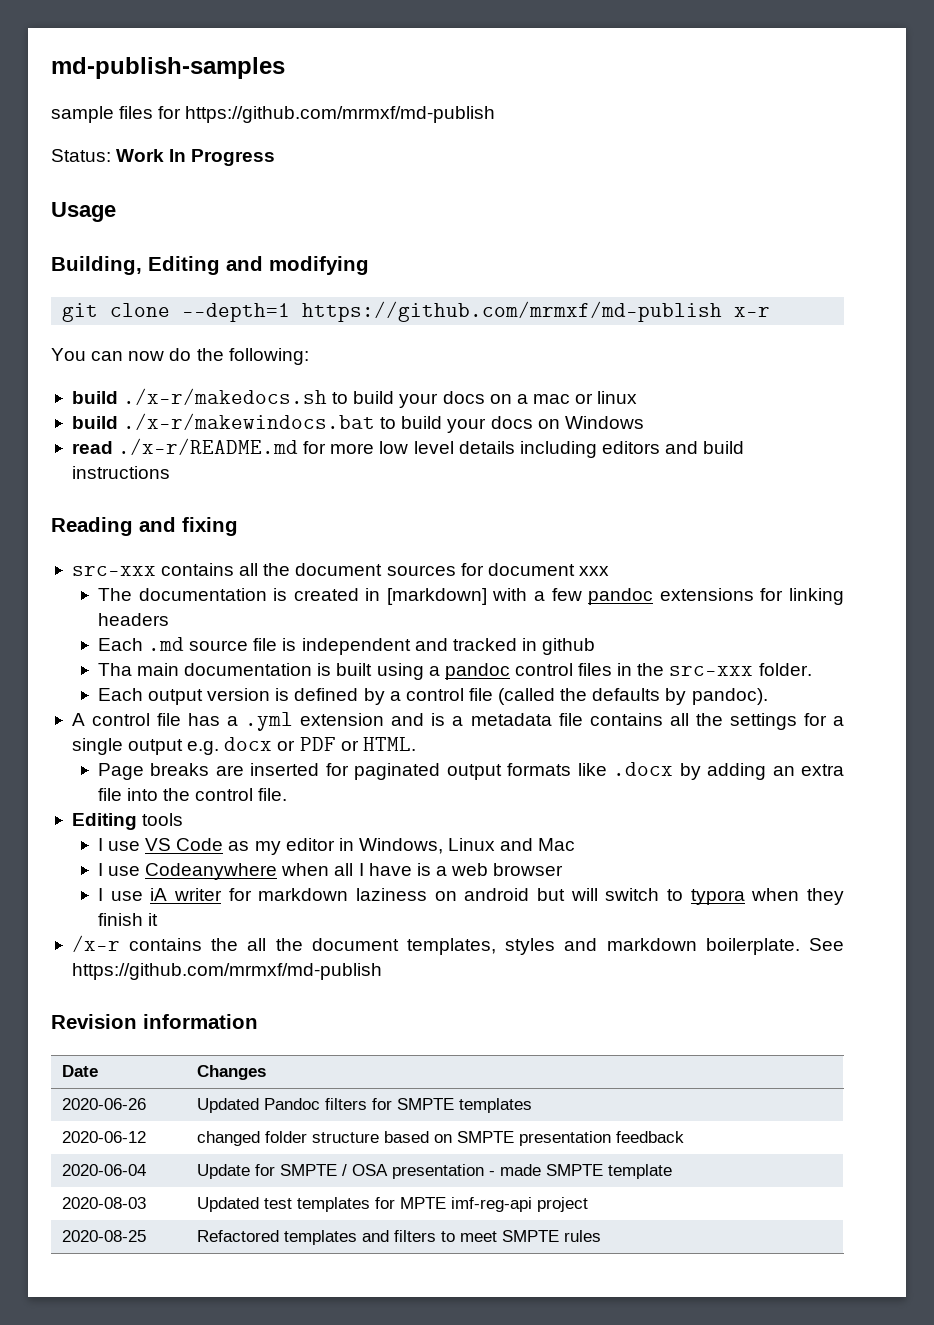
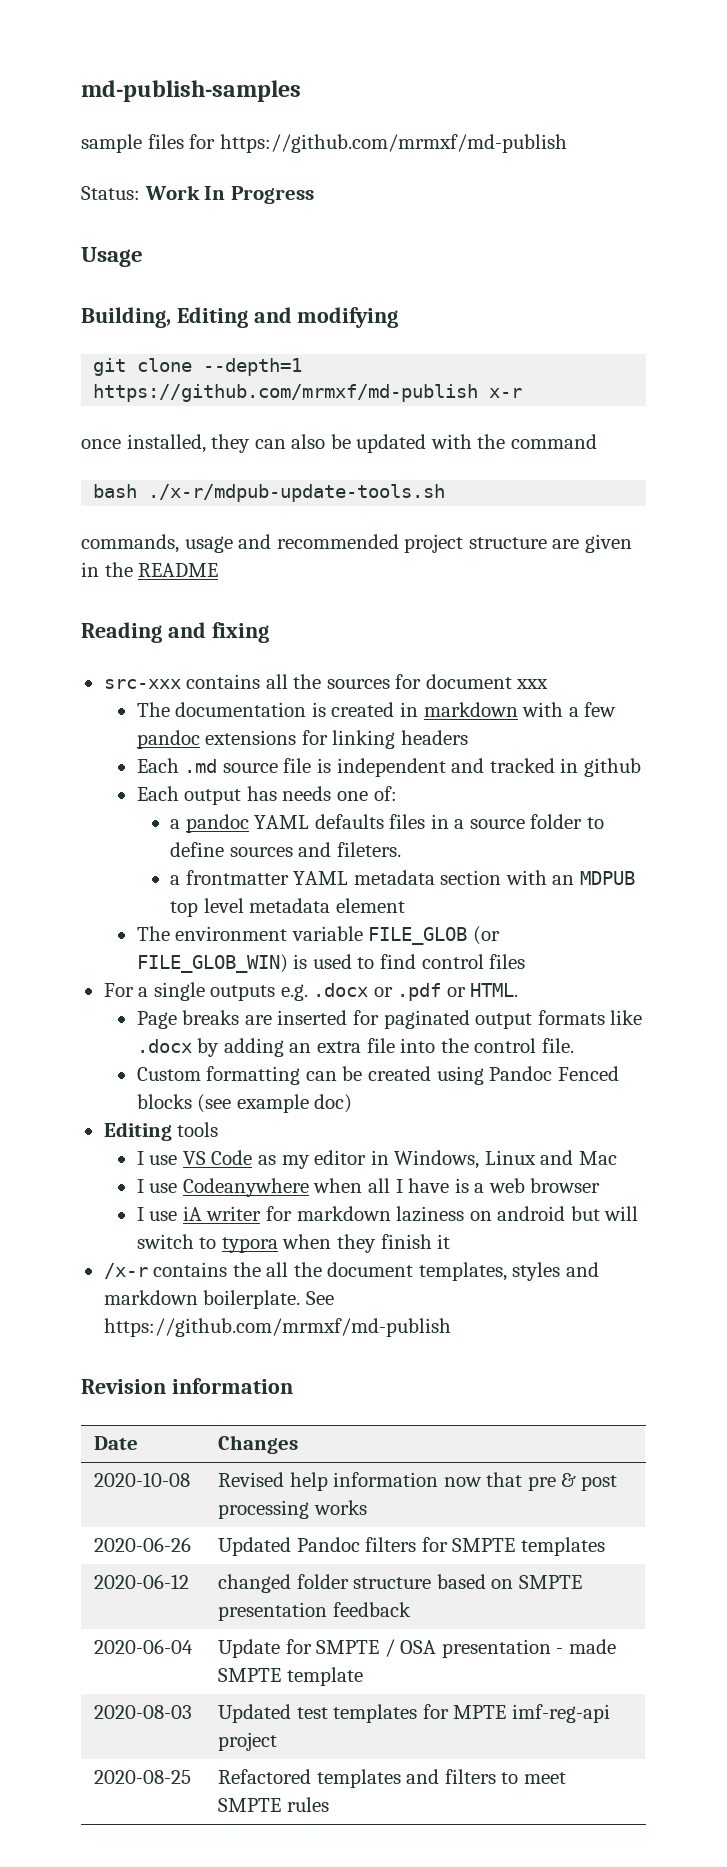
[51,348,309,365] [71,388,638,408] [71,413,644,433] [71,438,745,458] [71,466,170,479] You can now do the following: // build ./x-r/makedocs.sh to build your docs on a mac or linux // build ./x-r/makewindocs.bat to build your docs on Windows // read ./x-r/README.md for more low level details including editors and build instructions -> [81,434,597,453] [93,484,446,502] [81,534,632,553] [81,562,219,577] once installed, they can also be updated with the command // bash ./x-r/mdpub-update-tools.sh // commands, usage and recommended project structure are given in the README
[295,563,383,576] document -> (322, 681) none
[386,588,487,605] [markdown] -> [423,702,518,717] markdown
[97,663,812,680] [97,688,768,705] [71,712,845,731] [71,737,336,755] Tha main documentation is built using a pandoc control files in the src-xxx folder. // Each output version is defined by a control file (called the defaults by pandoc). // A control file has a .yml extension and is a metadata file contains all the settings for a single output e.g. docx or PDF -> [136,786,397,805] [170,814,604,833] [170,842,401,857] [170,870,635,885] [170,898,405,917] [136,926,500,945] [136,954,526,973] [103,982,442,1001] Each output has needs one of: // a pandoc YAML defaults files in a source folder to define sources and fileters. // a frontmatter YAML metadata section with an MDPUB top level metadata element // The environment variable FILE_GLOB (or FILE_GLOB_WIN) is used to find control files // For a single outputs e.g. .docx or .pdf
(288, 794) none -> [136,1066,619,1085] [136,1094,353,1113] // Custom formatting can be created using Pandoc Fenced blocks (see example doc)
(266, 1072) none -> [93,1472,190,1487] [217,1472,617,1491] [217,1500,367,1519] // 2020-10-08 | Revised help information now that pre & post processing works

